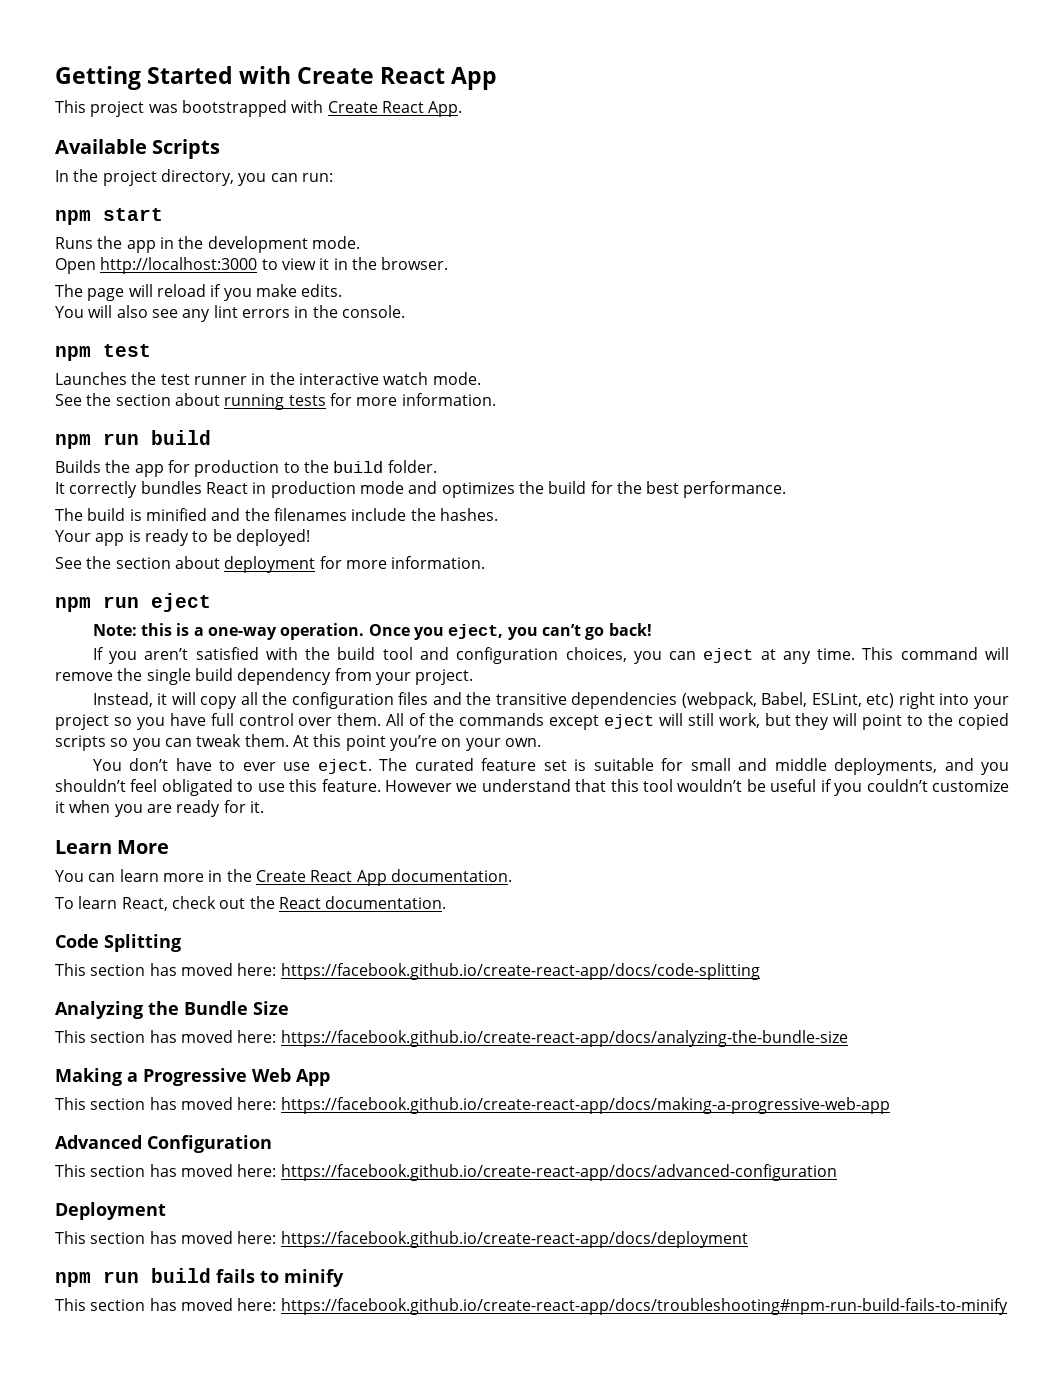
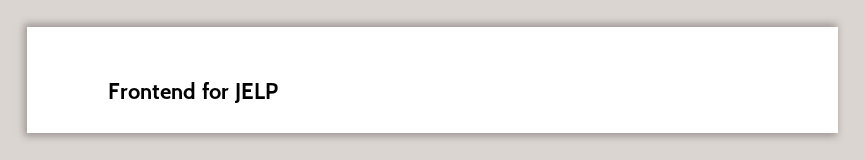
[55,66,498,90] [55,100,463,117] [55,139,221,159] [55,169,333,186] [55,208,163,225] [55,236,360,253] [55,257,449,274] [55,284,343,301] [55,305,405,322] [55,344,151,361] [55,372,481,385] [55,393,496,410] [55,430,211,449] [55,460,437,477] [55,481,787,498] [55,508,498,521] [55,529,310,546] [55,556,486,573] [55,593,211,612] [92,623,652,640] [92,647,1010,664] [55,668,474,685] [92,692,1009,709] [55,713,1010,730] [55,734,541,751] [92,758,1010,775] [55,779,1010,796] [55,800,264,817] [55,840,170,854] [55,869,512,886] [55,896,447,911] [55,934,181,952] [55,963,760,980] [55,1001,289,1019] [55,1030,848,1047] [55,1068,330,1086] [55,1097,890,1114] [55,1135,272,1153] [55,1164,837,1181] [55,1202,166,1220] [55,1231,748,1248] [55,1268,344,1287] [55,1298,1008,1315] Getting Started with Create React App // This project was bootstrapped with Create React App. // Available Scripts // In the project directory, you can run: // npm start // Runs the app in the development mode. // Open http://localhost:3000 to view it in the browser. // The page will reload if you make edits. // You will also see any lint errors in the console. // npm test // Launches the test runner in the interactive watch mode. // See the section about running tests for more information. // npm run build // Builds the app for production to the build folder. // It correctly bundles React in production mode and optimizes the build for the best performance. // The build is minified and the filenames include the hashes. // Your app is ready to be deployed! // See the section about deployment for more information. // npm run eject // Note: this is a one-way operation. Once you eject, you can’t go back! // If you aren’t satisfied with the build tool and configuration choices, you can eject at any time. This command will remove the single build dependency from your project. // Instead, it will copy all the configuration files and the transitive dependencies (webpack, Babel, ESLint, etc) right into your project so you have full control over them. All of the commands except eject will still work, but they will point to the copied scripts so you can tweak them. At this point you’re on your own. // You don’t have to ever use eject. The curated feature set is suitable for small and middle deployments, and you shouldn’t feel obligated to use this feature. However we understand that this tool wouldn’t be useful if you couldn’t customize it when you are ready for it. // Learn More // You can learn more in the Create React App documentation. // To learn React, check out the React documentation. // Code Splitting // This section has moved here: https://facebook.github.io/create-react-app/docs/code-splitting // Analyzing the Bundle Size // This section has moved here: https://facebook.github.io/create-react-app/docs/analyzing-the-bundle-size // Making a Progressive Web App // This section has moved here: https://facebook.github.io/create-react-app/docs/making-a-progressive-web-app // Advanced Configuration // This section has moved here: https://facebook.github.io/create-react-app/docs/advanced-configuration // Deployment // This section has moved here: https://facebook.github.io/create-react-app/docs/deployment // npm run build fails to minify // This section has moved here: https://facebook.github.io/create-react-app/docs/troubleshooting#npm-run-build-fails-to-minify -> [108,82,278,103] Frontend for JELP

